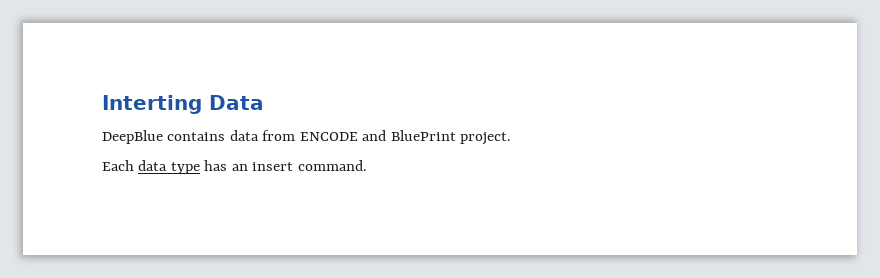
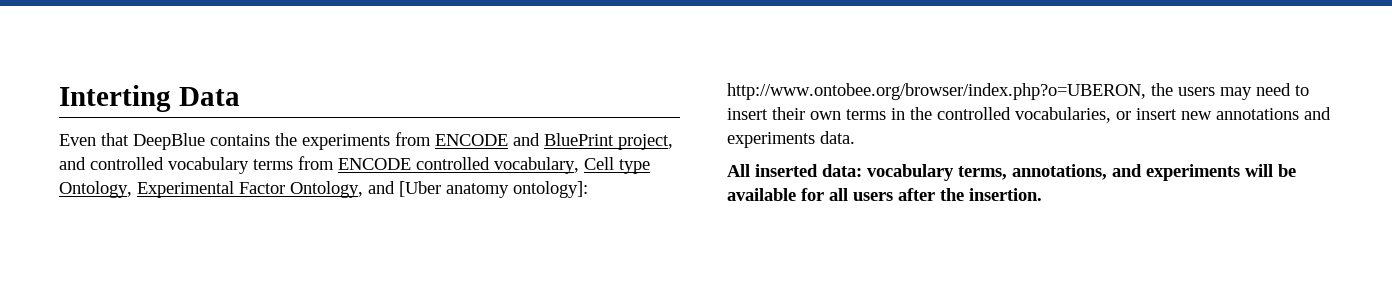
[102,130,512,145] [102,160,367,174] DeepBlue contains data from ENCODE and BluePrint project. // Each data type has an insert command. -> [59,132,673,150] [59,156,650,174] [59,181,588,198] [727,83,1309,100] [727,107,1331,123] [727,131,855,148] [727,164,1296,181] [727,188,1042,201] Even that DeepBlue contains the experiments from ENCODE and BluePrint project, and controlled vocabulary terms from ENCODE controlled vocabulary, Cell type Ontology, Experimental Factor Ontology, and [Uber anatomy ontology]: http://www.ontobee.org/browser/index.php?o=UBERON, the users may need to insert their own terms in the controlled vocabularies, or insert new annotations and experiments data. // All inserted data: vocabulary terms, annotations, and experiments will be available for all users after the insertion.

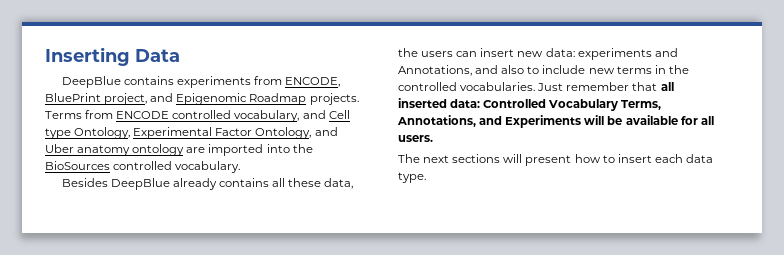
[59,85,171,112] Interting -> [45,47,130,66] Inserting
[59,133,129,146] Even that -> (180, 55) none
[275,133,297,146] the -> (174, 80) none
[435,133,540,146] ENCODE and -> [285,77,341,87] ENCODE,
[90,157,293,174] controlled vocabulary terms -> [176,93,359,105] [45,111,82,119] Epigenomic Roadmap projects. Terms
(579, 165) none -> [302,110,326,119] and
[399,181,588,198] [727,83,1309,100] [727,107,1331,123] [727,131,855,148] [727,164,1240,181] [Uber anatomy ontology]: http://www.ontobee.org/browser/index.php?o=UBERON, the users may need to insert their own terms in the controlled vocabularies, or insert new annotations and experiments data. // All inserted data: vocabulary terms, annotations, and experiments -> [45,144,313,156] [45,161,241,173] [61,178,354,190] [398,48,678,60] [398,65,689,76] [398,82,674,91] [398,98,662,111] [397,115,582,128] Uber anatomy ontology are imported into the BioSources controlled vocabulary. // Besides DeepBlue already contains all these data, the users can insert new data: experiments and Annotations, and also to include new terms in the controlled vocabularies. Just remember that all inserted data: Controlled Vocabulary Terms, Annotations, and Experiments
[853,188,1042,201] users after the insertion. -> [398,135,433,142] [398,154,713,166] [398,172,426,183] users. // The next sections will present how to insert each data type.

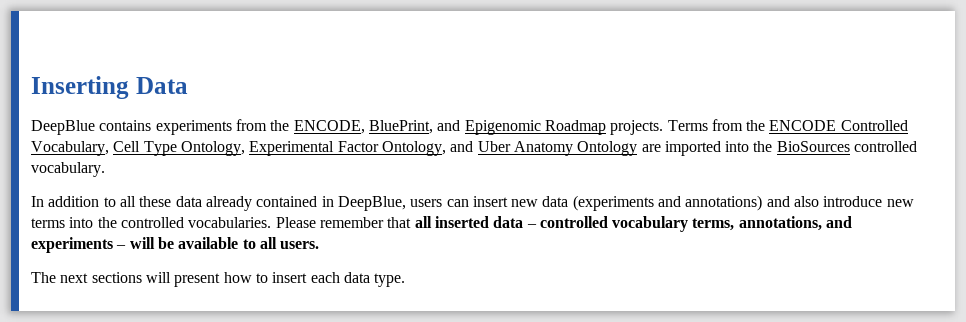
[285,77,341,87] [45,93,148,105] ENCODE, BluePrint project, -> [270,120,433,134] the ENCODE, BluePrint,
[116,110,350,122] [45,128,71,139] ENCODE controlled vocabulary, and Cell type -> [746,120,908,131] [31,141,177,156] the ENCODE Controlled Vocabulary, Cell Type
[77,144,185,156] anatomy ontology -> [513,141,638,156] Anatomy Ontology
[61,178,354,190] [398,48,678,60] [398,65,586,76] Besides DeepBlue already contains all these data, the users can insert new data: experiments and Annotations, and also to include -> [31,195,883,211] In addition to all these data already contained in DeepBlue, users can insert new data (experiments and annotations) and also introduce
[654,65,666,74] in -> [69,217,94,228] into
[537,83,564,91] Just -> [275,217,316,228] Please
[450,99,662,111] [397,115,582,128] data: Controlled Vocabulary Terms, Annotations, and Experiments -> [493,216,853,232] [31,237,127,253] data – controlled vocabulary terms, annotations, and experiments –
[680,116,698,125] for -> [242,239,256,249] to

